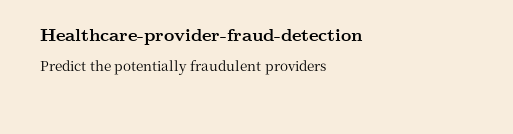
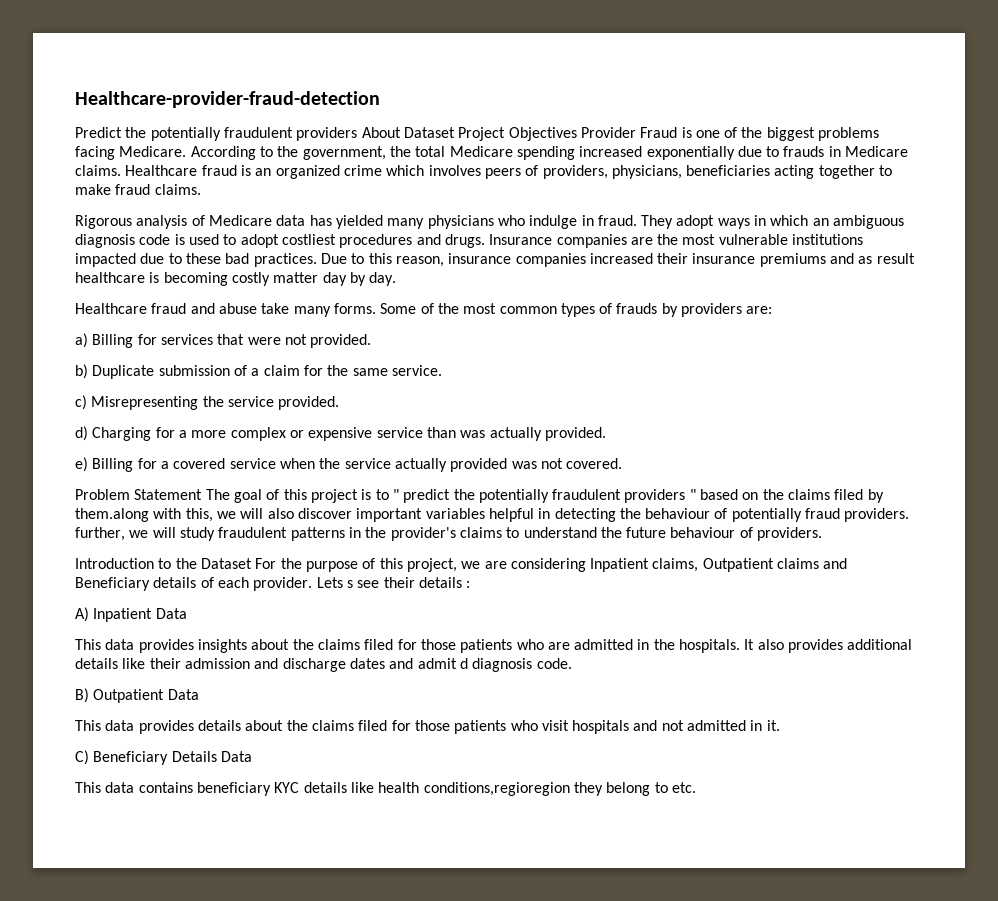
(326, 67) none -> [361,127,880,141] [75,146,909,160] [75,165,893,179] [75,184,201,195] [75,215,905,229] [75,234,864,248] [75,253,915,267] [75,272,397,286] [75,303,773,317] [75,333,372,348] [75,364,442,379] [75,395,340,410] [75,426,606,441] [75,457,623,472] [75,489,884,503] [75,508,910,522] [75,527,823,541] [75,558,848,572] [75,577,471,591] [75,607,187,622] [75,639,913,653] [75,658,572,672] [75,688,199,703] [75,720,780,734] [75,750,252,765] [75,782,696,796] About Dataset Project Objectives Provider Fraud is one of the biggest problems facing Medicare. According to the government, the total Medicare spending increased exponentially due to frauds in Medicare claims. Healthcare fraud is an organized crime which involves peers of providers, physicians, beneficiaries acting together to make fraud claims. // Rigorous analysis of Medicare data has yielded many physicians who indulge in fraud. They adopt ways in which an ambiguous diagnosis code is used to adopt costliest procedures and drugs. Insurance companies are the most vulnerable institutions impacted due to these bad practices. Due to this reason, insurance companies increased their insurance premiums and as result healthcare is becoming costly matter day by day. // Healthcare fraud and abuse take many forms. Some of the most common types of frauds by providers are: // a) Billing for services that were not provided. // b) Duplicate submission of a claim for the same service. // c) Misrepresenting the service provided. // d) Charging for a more complex or expensive service than was actually provided. // e) Billing for a covered service when the service actually provided was not covered. // Problem Statement The goal of this project is to " predict the potentially fraudulent providers " based on the claims filed by them.along with this, we will also discover important variables helpful in detecting the behaviour of potentially fraud providers. further, we will study fraudulent patterns in the provider's claims to understand the future behaviour of providers. // Introduction to the Dataset For the purpose of this project, we are considering Inpatient claims, Outpatient claims and Beneficiary details of each provider. Lets s see their details : // A) Inpatient Data // This data provides insights about the claims filed for those patients who are admitted in the hospitals. It also provides additional details like their admission and discharge dates and admit d diagnosis code. // B) Outpatient Data // This data provides details about the claims filed for those patients who visit hospitals and not admitted in it. // C) Beneficiary Details Data // This data contains beneficiary KYC details like health conditions,regioregion they belong to etc.

